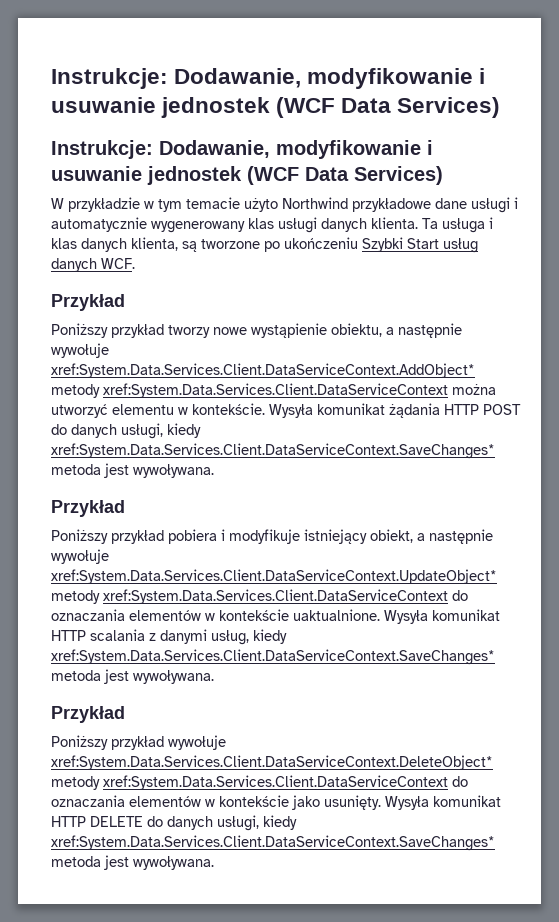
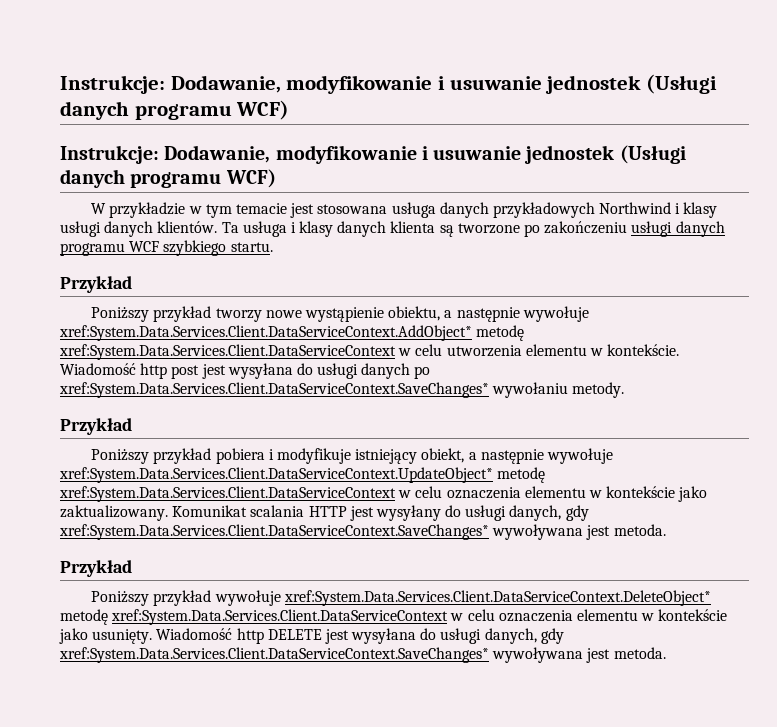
[51,68,486,89] [51,97,501,118] [51,140,433,159] [51,166,443,185] Instrukcje: Dodawanie, modyfikowanie i usuwanie jednostek (WCF Data Services) // Instrukcje: Dodawanie, modyfikowanie i usuwanie jednostek (WCF Data Services) -> [60,74,718,94] [60,100,290,120] [60,145,686,164] [60,169,276,188] Instrukcje: Dodawanie, modyfikowanie i usuwanie jednostek (Usługi danych programu WCF) // Instrukcje: Dodawanie, modyfikowanie i usuwanie jednostek (Usługi danych programu WCF)
[244,197,518,213] [51,217,418,233] użyto Northwind przykładowe dane usługi i automatycznie wygenerowany klas usługi danych klienta. -> [290,202,718,218] [60,221,218,237] jest stosowana usługa danych przykładowych Northwind i klasy usługi danych klientów.
[51,237,478,253] [51,258,135,272] klas danych klienta, są tworzone po ukończeniu Szybki Start usług danych WCF. -> [299,221,725,237] [60,240,273,256] klasy danych klienta są tworzone po zakończeniu usługi danych programu WCF szybkiego startu.
[51,383,496,398] [51,403,521,418] [51,423,201,439] [51,443,495,459] [51,463,214,478] metody xref:System.Data.Services.Client.DataServiceContext można utworzyć elementu w kontekście. Wysyła komunikat żądania HTTP POST do danych usługi, kiedy xref:System.Data.Services.Client.DataServiceContext.SaveChanges* metoda jest wywoływana. -> [476,325,525,341] [59,344,680,360] [60,363,431,379] [59,382,625,398] metodę xref:System.Data.Services.Client.DataServiceContext w celu utworzenia elementu w kontekście. Wiadomość http post jest wysyłana do usługi danych po xref:System.Data.Services.Client.DataServiceContext.SaveChanges* wywołaniu metody.
[51,589,468,604] [51,609,500,624] [51,629,287,645] [51,649,495,665] [51,669,214,684] metody xref:System.Data.Services.Client.DataServiceContext do oznaczania elementów w kontekście uaktualnione. Wysyła komunikat HTTP scalania z danymi usług, kiedy xref:System.Data.Services.Client.DataServiceContext.SaveChanges* metoda jest wywoływana. -> [497,467,546,483] [59,486,708,502] [60,505,589,521] [59,524,666,540] metodę xref:System.Data.Services.Client.DataServiceContext w celu oznaczenia elementu w kontekście jako zaktualizowany. Komunikat scalania HTTP jest wysyłany do usługi danych, gdy xref:System.Data.Services.Client.DataServiceContext.SaveChanges* wywoływana jest metoda.
[51,775,468,790] [51,795,501,810] [51,815,297,831] [51,835,495,851] [51,855,214,870] metody xref:System.Data.Services.Client.DataServiceContext do oznaczania elementów w kontekście jako usunięty. Wysyła komunikat HTTP DELETE do danych usługi, kiedy xref:System.Data.Services.Client.DataServiceContext.SaveChanges* metoda jest wywoływana. -> [60,609,728,625] [59,628,564,644] [59,647,666,663] metodę xref:System.Data.Services.Client.DataServiceContext w celu oznaczenia elementu w kontekście jako usunięty. Wiadomość http DELETE jest wysyłana do usługi danych, gdy xref:System.Data.Services.Client.DataServiceContext.SaveChanges* wywoływana jest metoda.

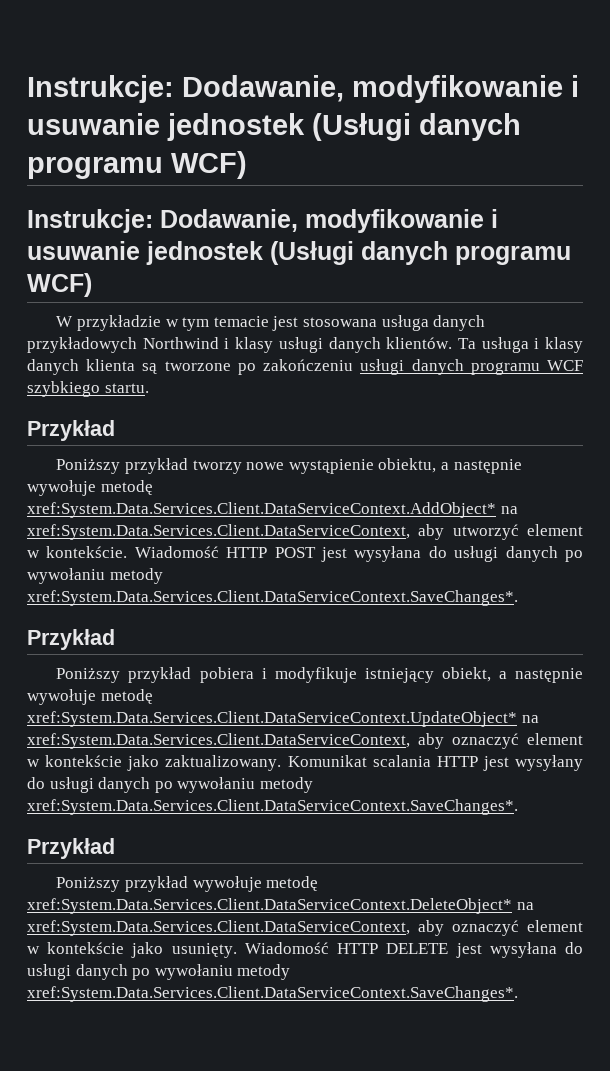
[59,325,525,341] [59,344,587,360] xref:System.Data.Services.Client.DataServiceContext.AddObject* metodę xref:System.Data.Services.Client.DataServiceContext w celu utworzenia elementu -> [100,480,153,495] [27,502,518,518] [27,524,583,540] metodę xref:System.Data.Services.Client.DataServiceContext.AddObject* na xref:System.Data.Services.Client.DataServiceContext, aby utworzyć element
[140,363,431,379] [59,382,625,398] http post jest wysyłana do usługi danych po xref:System.Data.Services.Client.DataServiceContext.SaveChanges* wywołaniu metody. -> [226,546,583,562] [27,568,163,584] [27,590,518,606] HTTP POST jest wysyłana do usługi danych po wywołaniu metody xref:System.Data.Services.Client.DataServiceContext.SaveChanges*.
[59,467,546,483] [59,486,586,502] xref:System.Data.Services.Client.DataServiceContext.UpdateObject* metodę xref:System.Data.Services.Client.DataServiceContext w celu oznaczenia elementu -> [100,689,153,704] [27,711,539,727] [27,733,583,749] metodę xref:System.Data.Services.Client.DataServiceContext.UpdateObject* na xref:System.Data.Services.Client.DataServiceContext, aby oznaczyć element
[509,505,589,521] [59,524,666,540] [60,560,132,577] [91,590,711,606] [60,609,638,625] danych, gdy xref:System.Data.Services.Client.DataServiceContext.SaveChanges* wywoływana jest metoda. // Przykład // Poniższy przykład wywołuje xref:System.Data.Services.Client.DataServiceContext.DeleteObject* metodę xref:System.Data.Services.Client.DataServiceContext w celu oznaczenia elementu -> [98,777,313,793] [27,799,518,815] [27,838,115,859] [56,876,319,892] [27,898,534,914] [27,920,583,936] danych po wywołaniu metody xref:System.Data.Services.Client.DataServiceContext.SaveChanges*. // Przykład // Poniższy przykład wywołuje metodę xref:System.Data.Services.Client.DataServiceContext.DeleteObject* na xref:System.Data.Services.Client.DataServiceContext, aby oznaczyć element
[236,628,264,644] http -> [337,943,379,954] HTTP
[484,628,564,644] [59,647,666,663] danych, gdy xref:System.Data.Services.Client.DataServiceContext.SaveChanges* wywoływana jest metoda. -> [75,964,291,980] [27,986,518,1002] danych po wywołaniu metody xref:System.Data.Services.Client.DataServiceContext.SaveChanges*.

